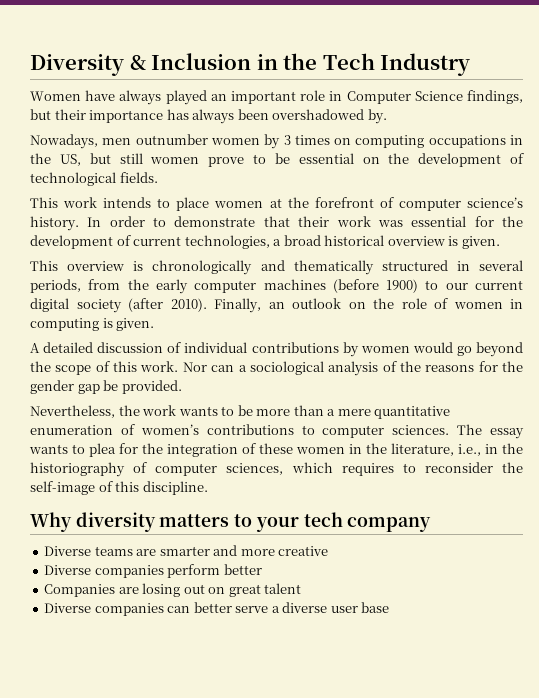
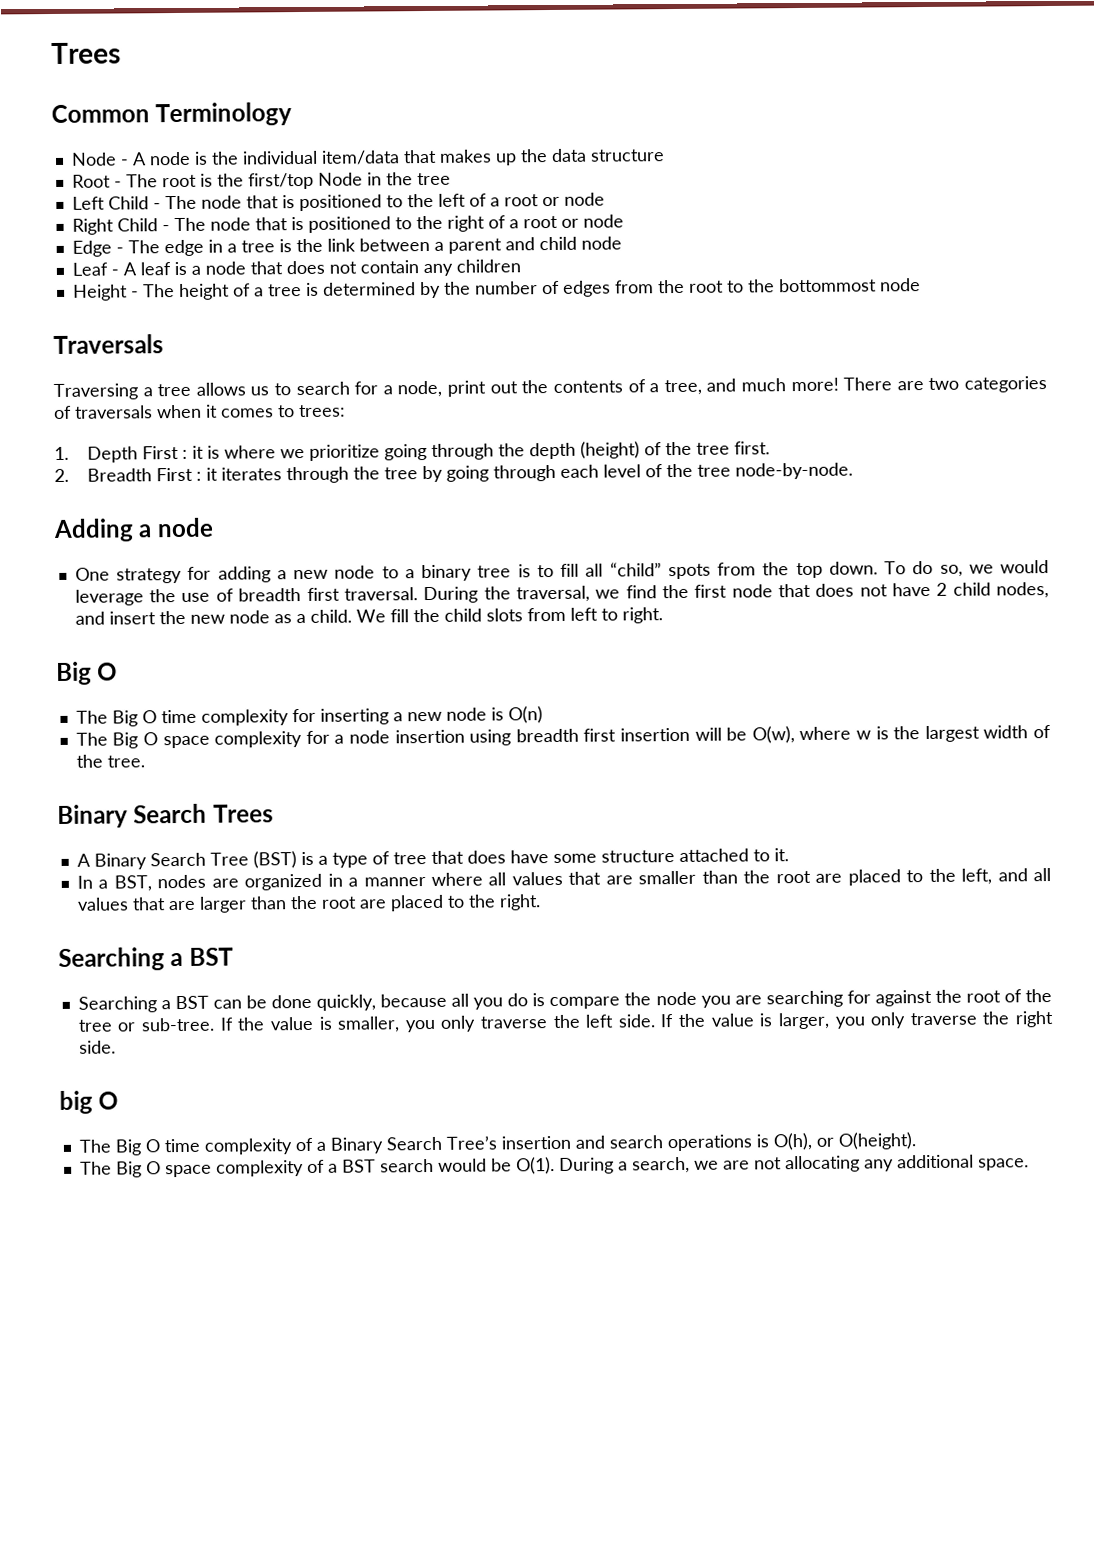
[30,53,471,76] [30,90,523,105] [30,109,387,124] [30,134,523,149] [30,153,524,167] [30,172,158,186] [30,197,523,211] [30,216,523,231] [30,235,500,249] [30,260,523,275] [30,279,523,294] [30,298,523,313] [30,318,155,331] [30,342,524,357] [30,361,523,376] [30,380,182,394] [30,405,451,419] [30,424,524,439] [29,443,523,457] [30,462,523,477] [30,481,208,495] [30,512,432,532] [44,545,329,556] [44,564,262,578] [44,583,302,597] [44,602,390,616] Diversity & Inclusion in the Tech Industry // Women have always played an important role in Computer Science findings, but their importance has always been overshadowed by. // Nowadays, men outnumber women by 3 times on computing occupations in the US, but still women prove to be essential on the development of technological fields. // This work intends to place women at the forefront of computer science’s history. In order to demonstrate that their work was essential for the development of current technologies, a broad historical overview is given. // This overview is chronologically and thematically structured in several periods, from the early computer machines (before 1900) to our current digital society (after 2010). Finally, an outlook on the role of women in computing is given. // A detailed discussion of individual contributions by women would go beyond the scope of this work. Nor can a sociological analysis of the reasons for the gender gap be provided. // Nevertheless, the work wants to be more than a mere quantitative enumeration of women’s contributions to computer sciences. The essay wants to plea for the integration of these women in the literature, i.e., in the historiography of computer sciences, which requires to reconsider the self-image of this discipline. // Why diversity matters to your tech company // Diverse teams are smarter and more creative // Diverse companies perform better // Companies are losing out on great talent // Diverse companies can better serve a diverse user base -> [51,42,121,65] [51,102,293,127] [70,148,665,166] [71,172,451,190] [71,192,605,212] [71,214,624,235] [71,236,622,257] [71,259,521,277] [72,278,921,301] [53,334,164,354] [53,376,1047,400] [53,404,346,419] [54,441,770,463] [54,462,853,484] [53,517,214,543] [74,560,1050,584] [74,582,1050,606] [74,607,663,625] [56,661,118,685] [75,706,543,727] [75,724,1052,749] [75,754,145,768] [57,803,274,828] [76,848,789,870] [76,868,1052,892] [76,894,541,913] [58,947,234,971] [77,989,1052,1013] [77,1010,1055,1033] [78,1040,116,1054] [59,1090,119,1114] [78,1132,916,1156] [79,1154,1029,1178] Trees // Common Terminology // Node - A node is the individual item/data that makes up the data structure // Root - The root is the first/top Node in the tree // Left Child - The node that is positioned to the left of a root or node // Right Child - The node that is positioned to the right of a root or node // Edge - The edge in a tree is the link between a parent and child node // Leaf - A leaf is a node that does not contain any children // Height - The height of a tree is determined by the number of edges from the root to the bottommost node // Traversals // Traversing a tree allows us to search for a node, print out the contents of a tree, and much more! There are two categories of traversals when it comes to trees: // 1. Depth First : it is where we prioritize going through the depth (height) of the tree first. // 2. Breadth First : it iterates through the tree by going through each level of the tree node-by-node. // Adding a node // One strategy for adding a new node to a binary tree is to fill all “child” spots from the top down. To do so, we would leverage the use of breadth first traversal. During the traversal, we find the first node that does not have 2 child nodes, and insert the new node as a child. We fill the child slots from left to right. // Big O // The Big O time complexity for inserting a new node is O(n) // The Big O space complexity for a node insertion using breadth first insertion will be O(w), where w is the largest width of the tree. // Binary Search Trees // A Binary Search Tree (BST) is a type of tree that does have some structure attached to it. // In a BST, nodes are organized in a manner where all values that are smaller than the root are placed to the left, and all values that are larger than the root are placed to the right. // Searching a BST // Searching a BST can be done quickly, because all you do is compare the node you are searching for against the root of the tree or sub-tree. If the value is smaller, you only traverse the left side. If the value is larger, you only traverse the right side. // big O // The Big O time complexity of a Binary Search Tree’s insertion and search operations is O(h), or O(height). // The Big O space complexity of a BST search would be O(1). During a search, we are not allocating any additional space.

